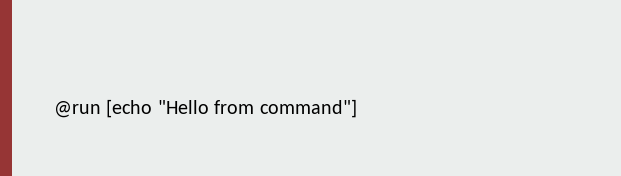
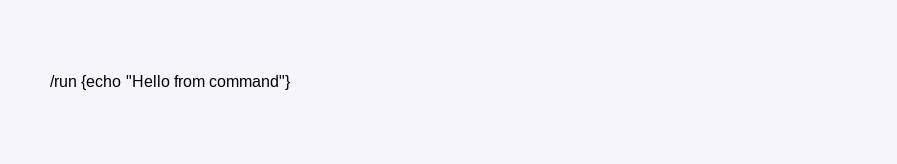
[54,99,153,118] @run [echo -> [50,75,122,90] /run {echo
[259,99,357,118] command"] -> [209,75,292,90] command"}

